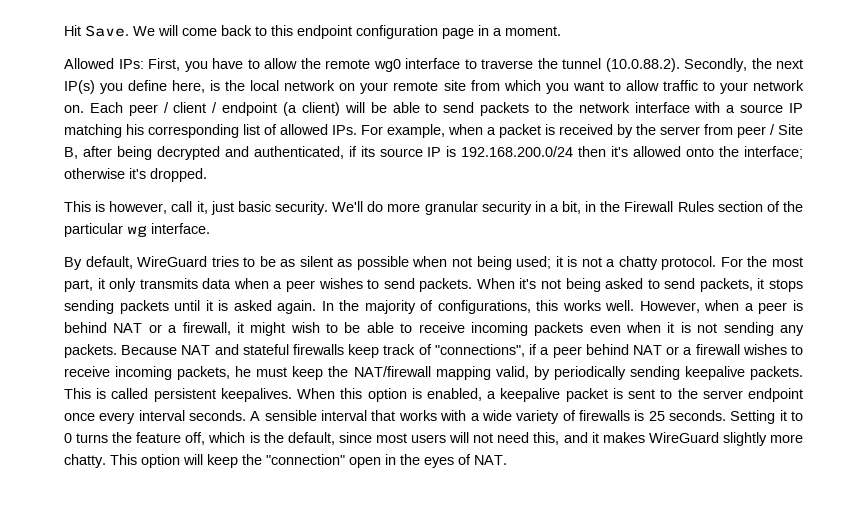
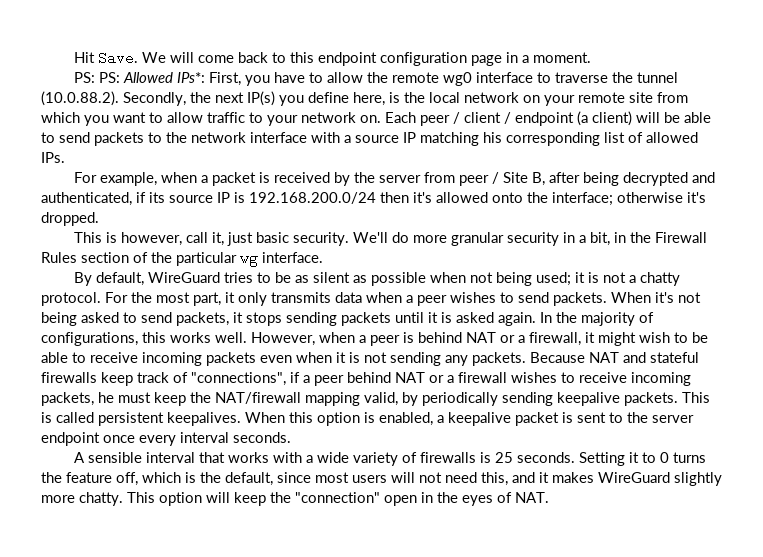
[64,58,144,69] Allowed IPs: -> [73,72,205,83] PS: PS: Allowed IPs*:
(357, 130) none -> (65, 157) //
(247, 415) none -> (291, 437) //

